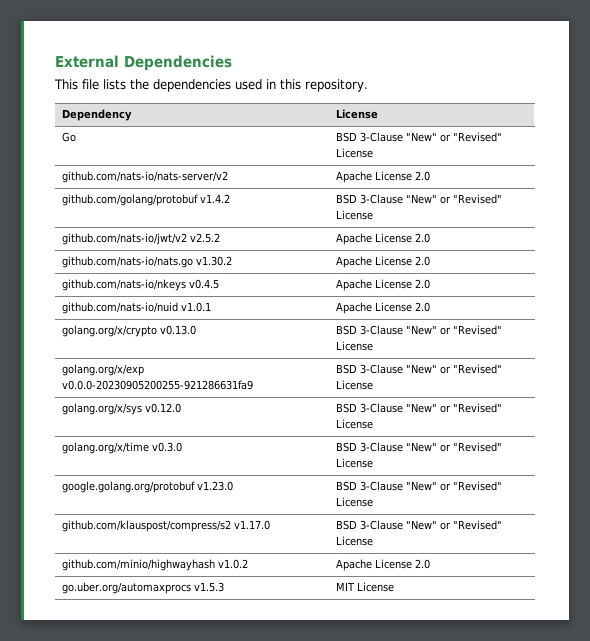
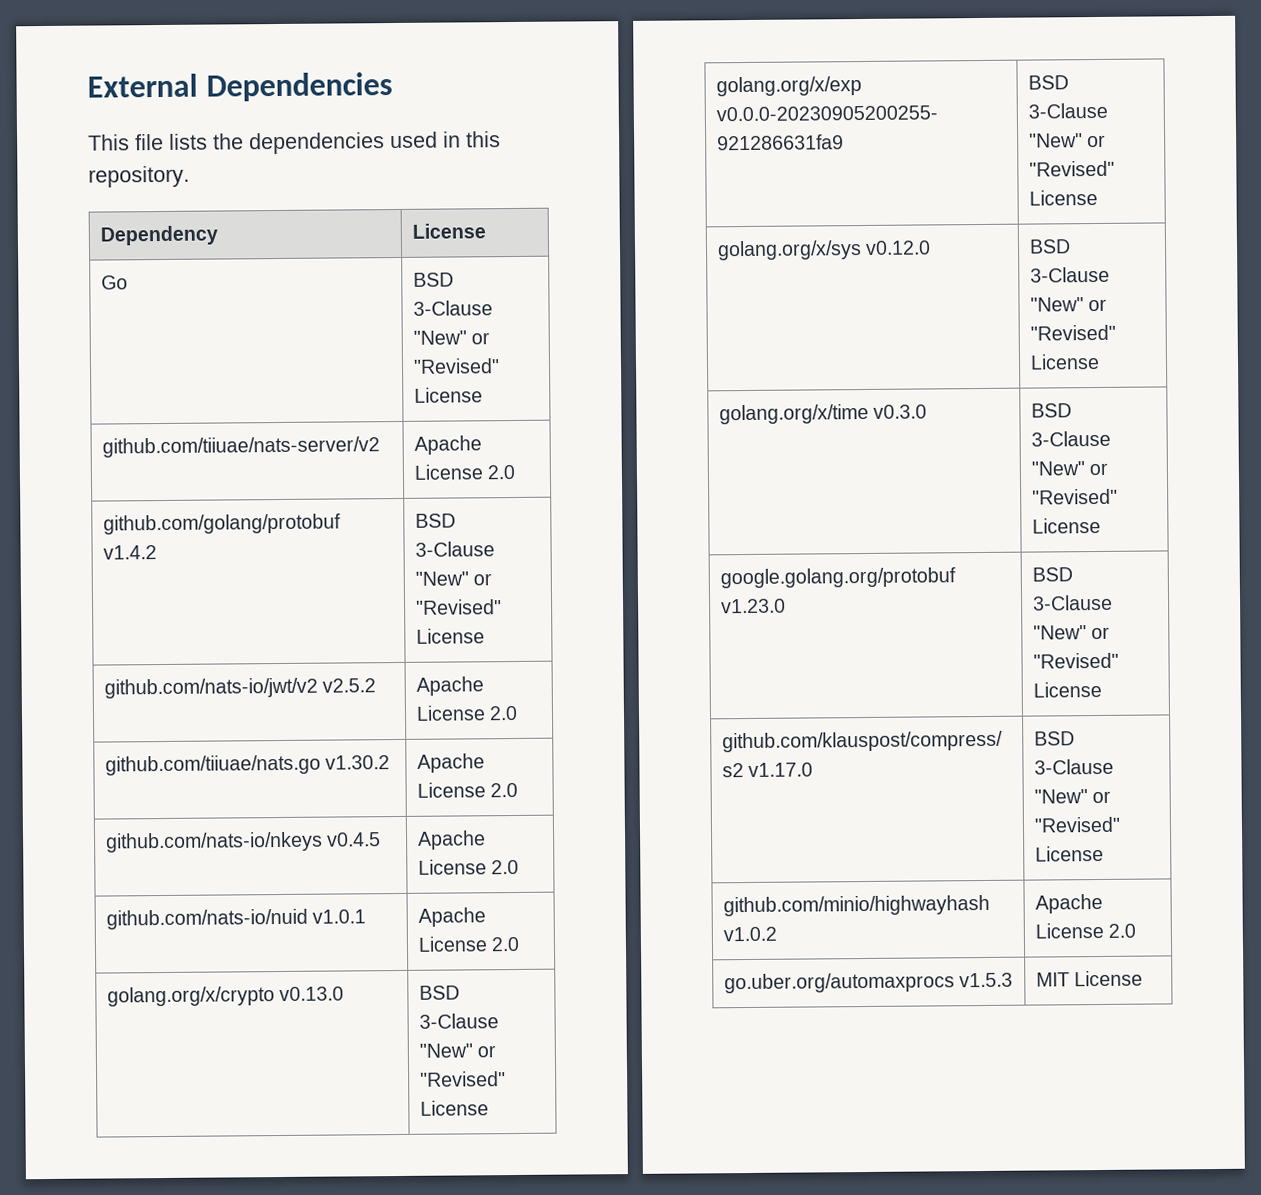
[61,171,228,183] github.com/nats-io/nats-server/v2 -> [101,436,380,458] github.com/tiiuae/nats-server/v2
[61,256,193,268] github.com/nats-io/nats.go -> [104,754,321,776] github.com/tiiuae/nats.go

